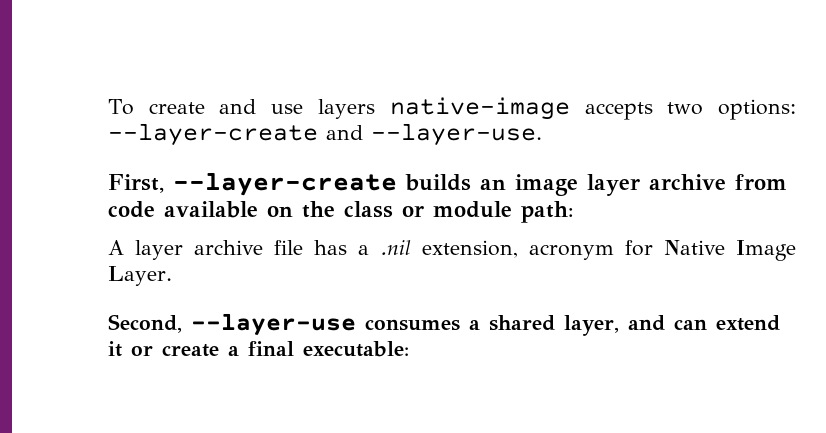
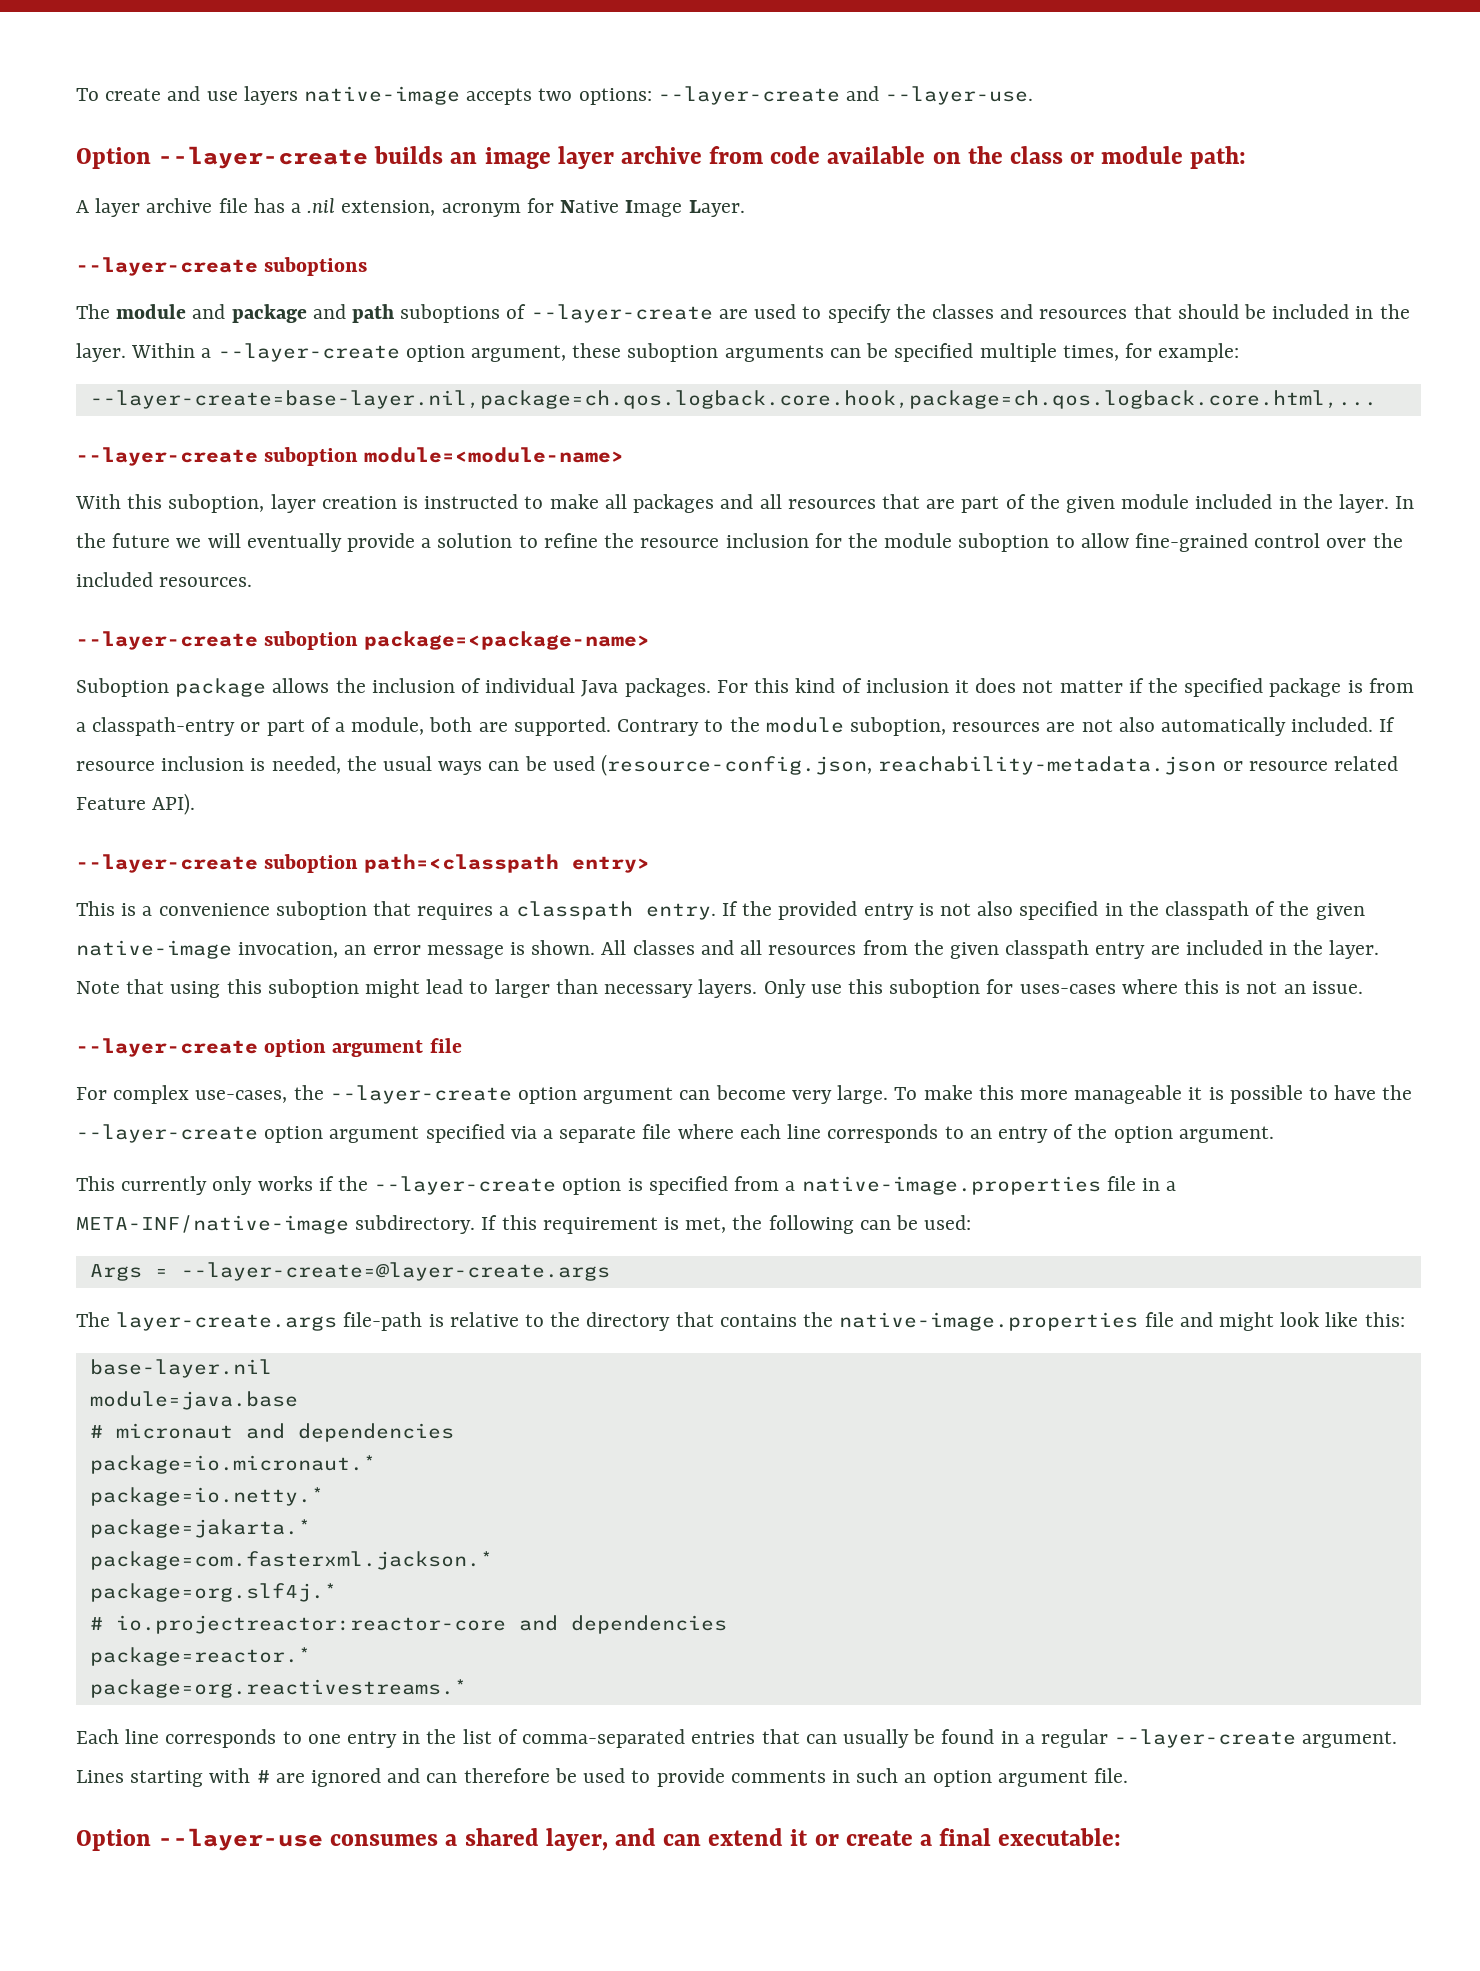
[108,174,164,193] First, -> [76,147,151,169] Option
[108,314,182,333] Second, -> [76,257,368,276] [76,304,1410,323] [76,343,1240,362] [89,390,1377,409] [76,447,625,466] [75,494,1415,513] [76,533,1403,552] [76,572,253,587] [76,631,651,650] [76,678,1414,697] [76,717,1396,736] [76,754,1398,776] [76,793,196,815] [76,854,651,873] [76,901,1365,920] [76,940,1380,959] [76,979,1363,998] [76,1038,462,1057] [76,1085,1413,1104] [76,1124,1274,1143] [76,1176,1177,1195] [76,1215,972,1234] [89,1262,610,1281] [76,1312,1405,1331] [89,1359,272,1378] [89,1391,298,1410] [89,1423,454,1442] [89,1455,376,1474] [89,1487,324,1506] [89,1519,311,1538] [89,1551,493,1570] [89,1583,337,1602] [89,1615,727,1634] [89,1647,311,1666] [89,1679,467,1698] [76,1729,1398,1748] [76,1768,1128,1787] [76,1829,151,1851] --layer-create suboptions // The module and package and path suboptions of --layer-create are used to specify the classes and resources that should be included in the layer. Within a --layer-create option argument, these suboption arguments can be specified multiple times, for example: // --layer-create=base-layer.nil,package=ch.qos.logback.core.hook,package=ch.qos.logback.core.html,... // --layer-create suboption module=<module-name> // With this suboption, layer creation is instructed to make all packages and all resources that are part of the given module included in the layer. In the future we will eventually provide a solution to refine the resource inclusion for the module suboption to allow fine-grained control over the included resources. // --layer-create suboption package=<package-name> // Suboption package allows the inclusion of individual Java packages. For this kind of inclusion it does not matter if the specified package is from a classpath-entry or part of a module, both are supported. Contrary to the module suboption, resources are not also automatically included. If resource inclusion is needed, the usual ways can be used (resource-config.json, reachability-metadata.json or resource related Feature API). // --layer-create suboption path=<classpath entry> // This is a convenience suboption that requires a classpath entry. If the provided entry is not also specified in the classpath of the given native-image invocation, an error message is shown. All classes and all resources from the given classpath entry are included in the layer. Note that using this suboption might lead to larger than necessary layers. Only use this suboption for uses-cases where this is not an issue. // --layer-create option argument file // For complex use-cases, the --layer-create option argument can become very large. To make this more manageable it is possible to have the --layer-create option argument specified via a separate file where each line corresponds to an entry of the option argument. // This currently only works if the --layer-create option is specified from a native-image.properties file in a META-INF/native-image subdirectory. If this requirement is met, the following can be used: // Args = --layer-create=@layer-create.args // The layer-create.args file-path is relative to the directory that contains the native-image.properties file and might look like this: // base-layer.nil // module=java.base // # micronaut and dependencies // package=io.micronaut.* // package=io.netty.* // package=jakarta.* // package=com.fasterxml.jackson.* // package=org.slf4j.* // # io.projectreactor:reactor-core and dependencies // package=reactor.* // package=org.reactivestreams.* // Each line corresponds to one entry in the list of comma-separated entries that can usually be found in a regular --layer-create argument. Lines starting with # are ignored and can therefore be used to provide comments in such an option argument file. // Option

